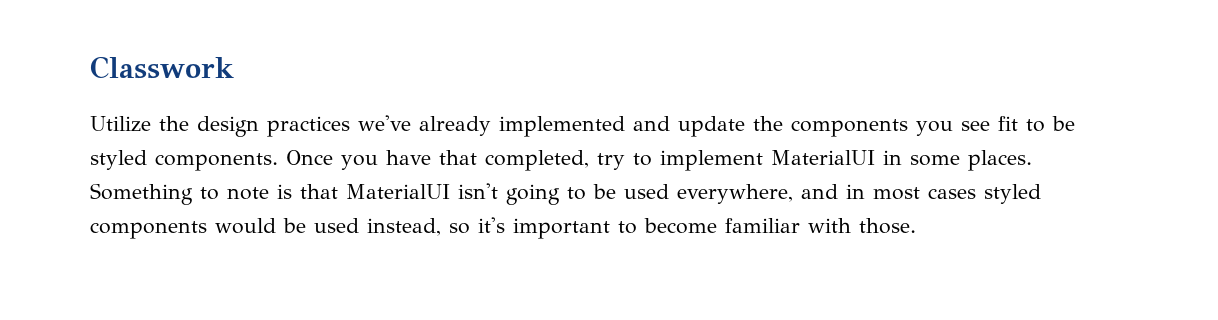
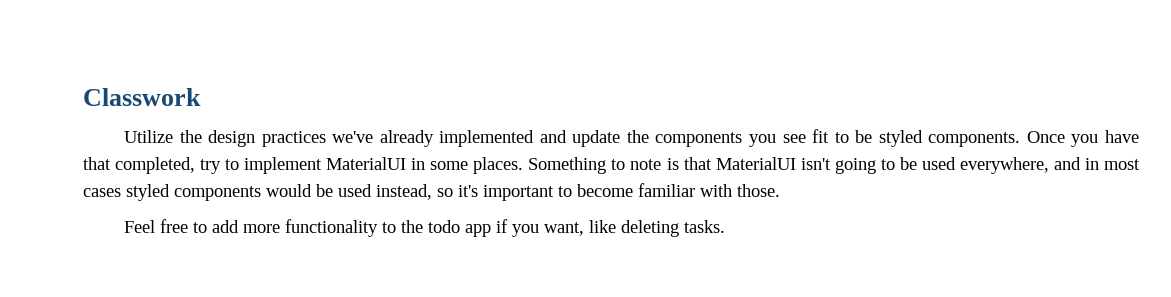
(916, 226) none -> [123,219,725,237] // Feel free to add more functionality to the todo app if you want, like deleting tasks.

